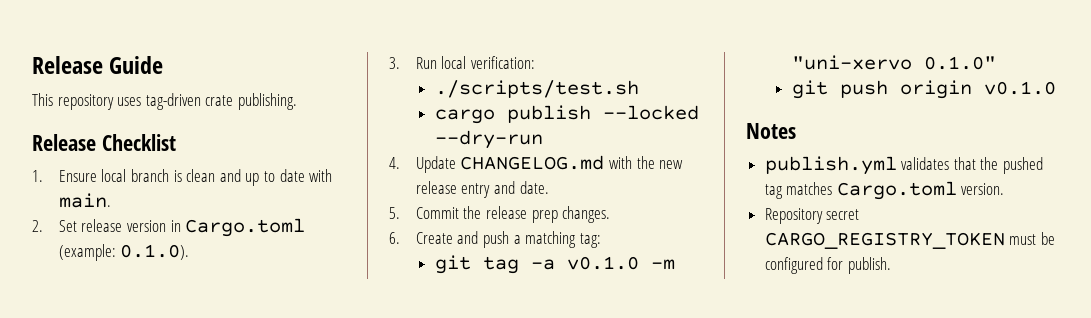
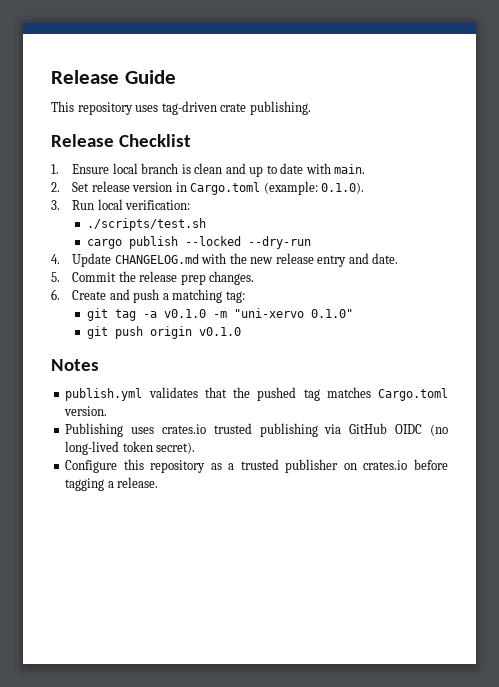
[764,208,860,224] [764,232,1055,249] [764,257,891,274] Repository secret CARGO_REGISTRY_TOKEN must be configured for publish. -> [65,423,448,437] [65,441,196,455] [65,459,448,473] [65,477,159,491] Publishing uses crates.io trusted publishing via GitHub OIDC (no long-lived token secret). // Configure this repository as a trusted publisher on crates.io before tagging a release.

